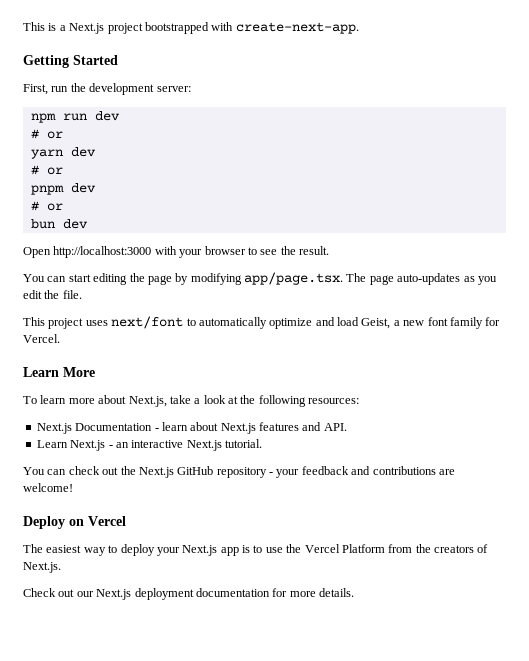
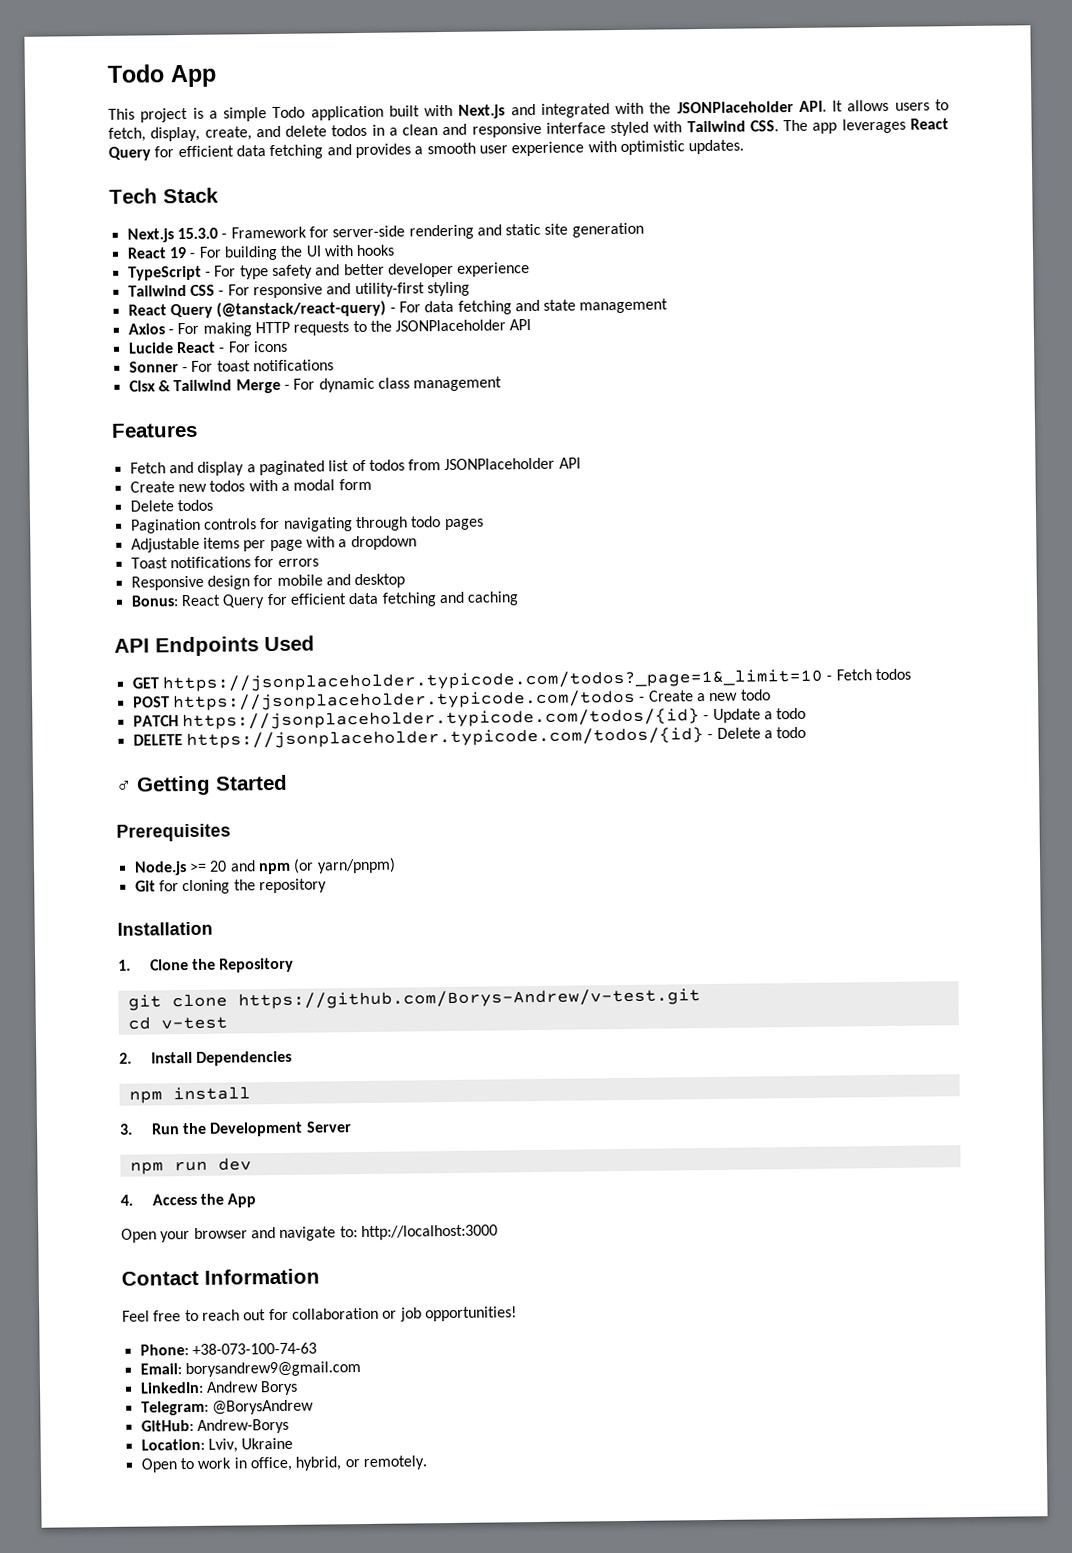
[23,22,359,34] [23,55,118,68] [23,83,191,95] [30,111,120,123] [30,129,63,139] [30,147,96,159] [30,165,63,175] [30,183,96,195] [30,201,63,211] [30,219,88,229] [23,246,329,258] [23,272,497,285] [23,290,82,299] [23,316,501,329] [23,334,60,343] [23,367,95,377] [23,395,360,407] [36,422,347,434] [36,439,262,451] [23,466,455,478] [23,483,73,492] [23,516,126,529] [23,544,489,556] [23,562,61,573] [23,588,354,600] This is a Next.js project bootstrapped with create-next-app. // Getting Started // First, run the development server: // npm run dev // # or // yarn dev // # or // pnpm dev // # or // bun dev // Open http://localhost:3000 with your browser to see the result. // You can start editing the page by modifying app/page.tsx. The page auto-updates as you edit the file. // This project uses next/font to automatically optimize and load Geist, a new font family for Vercel. // Learn More // To learn more about Next.js, take a look at the following resources: // Next.js Documentation - learn about Next.js features and API. // Learn Next.js - an interactive Next.js tutorial. // You can check out the Next.js GitHub repository - your feedback and contributions are welcome! // Deploy on Vercel // The easiest way to deploy your Next.js app is to use the Vercel Platform from the creators of Next.js. // Check out our Next.js deployment documentation for more details. -> [107,64,217,88] [108,99,950,123] [108,118,950,142] [108,139,745,161] [109,187,219,204] [126,222,644,243] [126,244,395,261] [127,262,531,281] [127,281,470,299] [127,298,669,319] [127,319,532,337] [127,340,288,354] [128,359,334,373] [128,376,503,394] [111,422,198,438] [129,457,581,476] [129,478,372,493] [129,499,213,512] [130,516,484,534] [130,535,417,553] [130,555,319,569] [130,573,406,591] [130,591,520,609] [114,635,315,657] [131,668,911,693] [132,689,771,712] [132,707,807,731] [132,726,807,750] [116,774,288,796] [116,823,231,842] [133,857,396,876] [134,878,327,895] [117,921,213,936] [118,957,295,973] [127,988,701,1011] [127,1016,228,1030] [119,1050,292,1066] [128,1086,251,1104] [119,1121,352,1137] [129,1157,252,1175] [120,1193,257,1208] [121,1224,498,1243] [121,1268,320,1286] [122,1306,517,1322] [139,1342,317,1356] [139,1361,361,1378] [139,1380,299,1396] [140,1399,314,1416] [140,1418,289,1434] [140,1437,294,1453] [140,1455,427,1473] Todo App // This project is a simple Todo application built with Next.js and integrated with the JSONPlaceholder API. It allows users to fetch, display, create, and delete todos in a clean and responsive interface styled with Tailwind CSS. The app leverages React Query for efficient data fetching and provides a smooth user experience with optimistic updates. // Tech Stack // Next.js 15.3.0 - Framework for server-side rendering and static site generation // React 19 - For building the UI with hooks // TypeScript - For type safety and better developer experience // Tailwind CSS - For responsive and utility-first styling // React Query (@tanstack/react-query) - For data fetching and state management // Axios - For making HTTP requests to the JSONPlaceholder API // Lucide React - For icons // Sonner - For toast notifications // Clsx & Tailwind Merge - For dynamic class management // Features // Fetch and display a paginated list of todos from JSONPlaceholder API // Create new todos with a modal form // Delete todos // Pagination controls for navigating through todo pages // Adjustable items per page with a dropdown // Toast notifications for errors // Responsive design for mobile and desktop // Bonus: React Query for efficient data fetching and caching // API Endpoints Used // GET https://jsonplaceholder.typicode.com/todos?_page=1&_limit=10 - Fetch todos // POST https://jsonplaceholder.typicode.com/todos - Create a new todo // PATCH https://jsonplaceholder.typicode.com/todos/{id} - Update a todo // DELETE https://jsonplaceholder.typicode.com/todos/{id} - Delete a todo // ♂ Getting Started // Prerequisites // Node.js >= 20 and npm (or yarn/pnpm) // Git for cloning the repository // Installation // 1. Clone the Repository // git clone https://github.com/Borys-Andrew/v-test.git // cd v-test // 2. Install Dependencies // npm install // 3. Run the Development Server // npm run dev // 4. Access the App // Open your browser and navigate to: http://localhost:3000 // Contact Information // Feel free to reach out for collaboration or job opportunities! // Phone: +38-073-100-74-63 // Email: borysandrew9@gmail.com // LinkedIn: Andrew Borys // Telegram: @BorysAndrew // GitHub: Andrew-Borys // Location: Lviv, Ukraine // Open to work in office, hybrid, or remotely.

